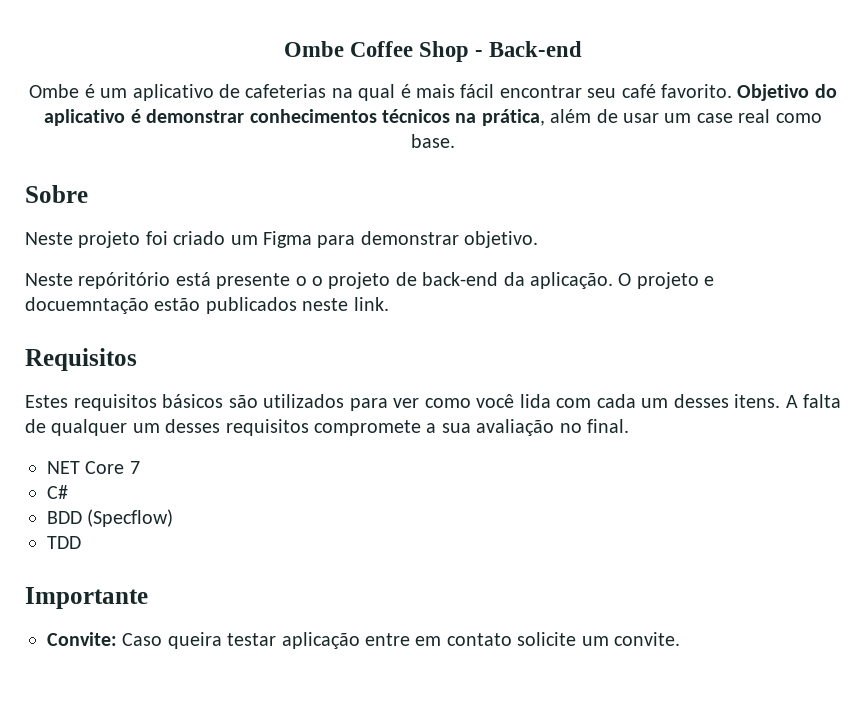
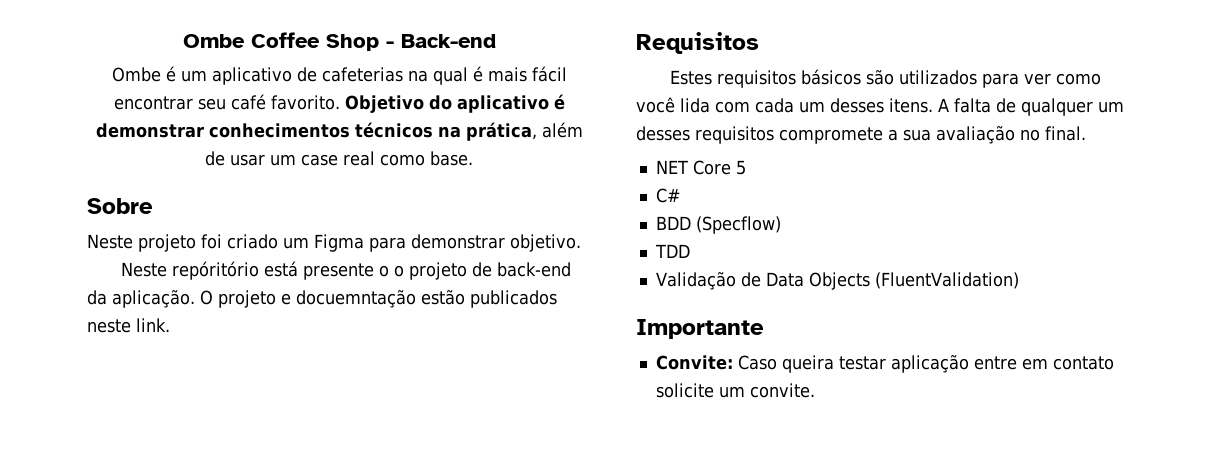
[129,461,140,474] 7 -> [735,160,746,175] 5
(81, 542) none -> [655,272,1019,290] // Validação de Data Objects (FluentValidation)

